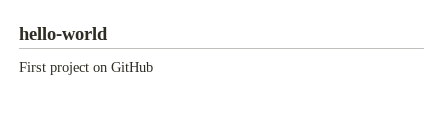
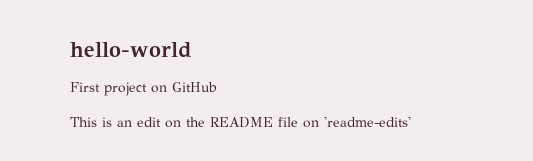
(153, 67) none -> [70,116,411,128] // This is an edit on the README file on 'readme-edits'

